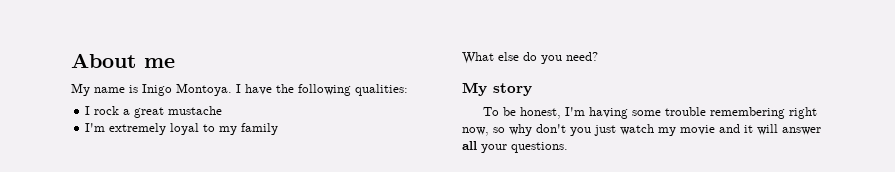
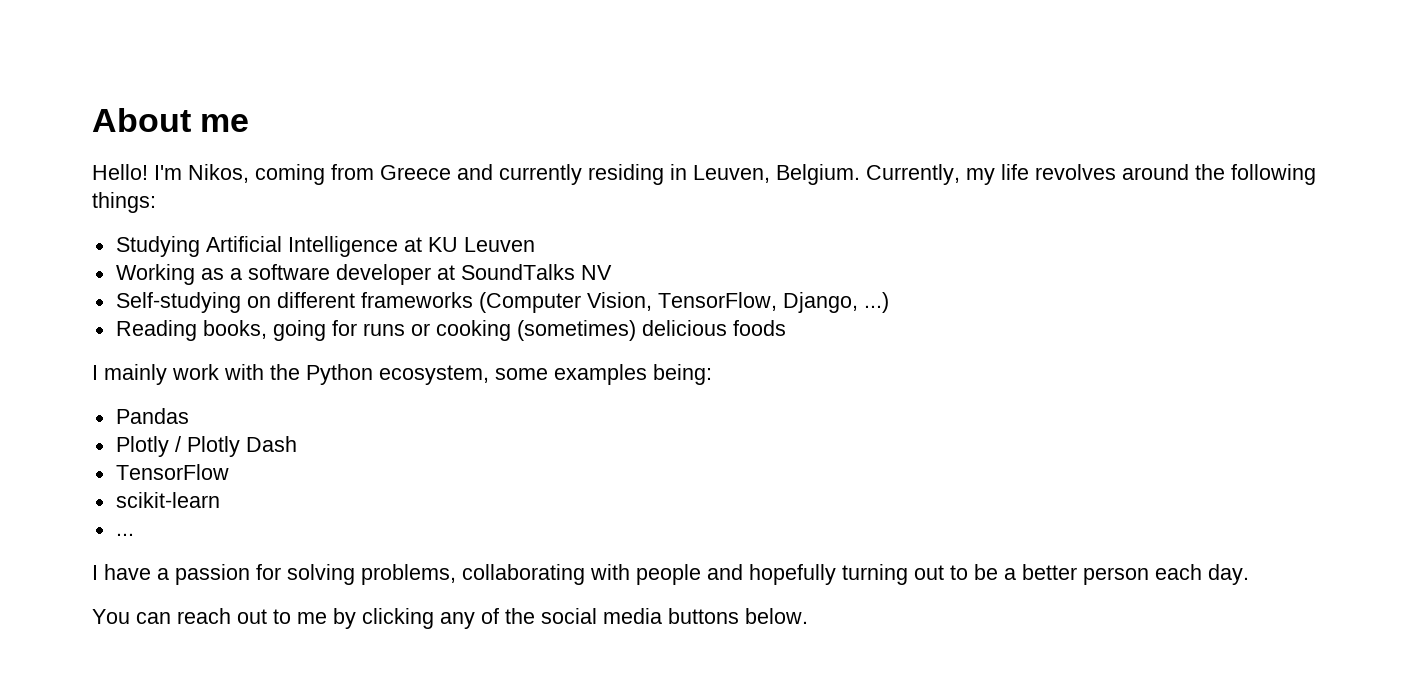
[71,83,408,96] [85,106,223,118] [85,123,279,135] [462,52,598,64] [462,82,532,96] [483,107,818,119] [462,124,821,136] [462,141,568,153] My name is Inigo Montoya. I have the following qualities: // I rock a great mustache // I'm extremely loyal to my family // What else do you need? // My story // To be honest, I'm having some trouble remembering right now, so why don't you just watch my movie and it will answer all your questions. -> [92,164,1316,185] [92,192,156,213] [115,236,535,257] [115,264,612,285] [115,292,889,313] [115,320,786,341] [92,364,712,385] [115,408,189,424] [115,436,297,457] [115,464,229,480] [115,492,220,508] [115,533,134,536] [92,564,1249,585] [92,608,808,629] Hello! I'm Nikos, coming from Greece and currently residing in Leuven, Belgium. Currently, my life revolves around the following things: // Studying Artificial Intelligence at KU Leuven // Working as a software developer at SoundTalks NV // Self-studying on different frameworks (Computer Vision, TensorFlow, Django, ...) // Reading books, going for runs or cooking (sometimes) delicious foods // I mainly work with the Python ecosystem, some examples being: // Pandas // Plotly / Plotly Dash // TensorFlow // scikit-learn // ... // I have a passion for solving problems, collaborating with people and hopefully turning out to be a better person each day. // You can reach out to me by clicking any of the social media buttons below.

